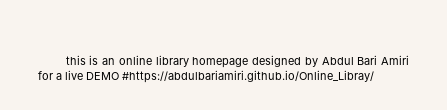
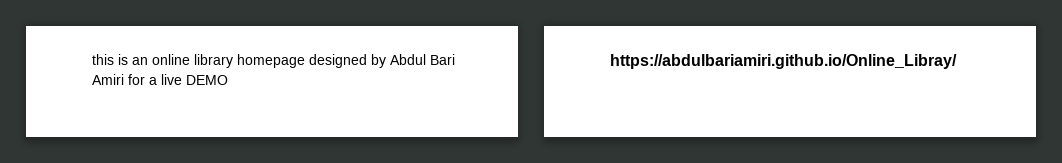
[122,70,374,83] #https://abdulbariamiri.github.io/Online_Libray/ -> [610,54,957,69] // https://abdulbariamiri.github.io/Online_Libray/

